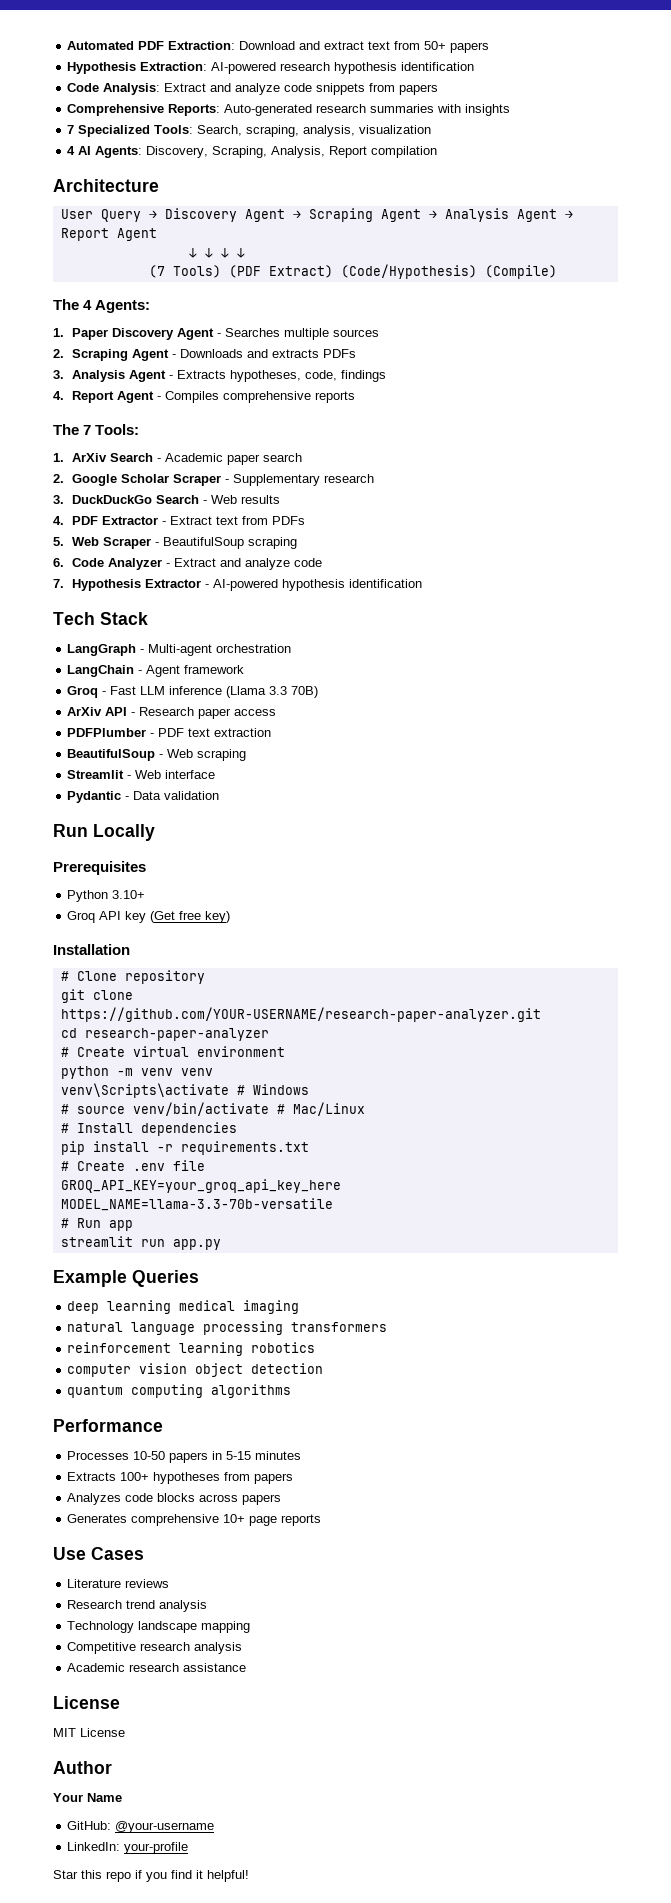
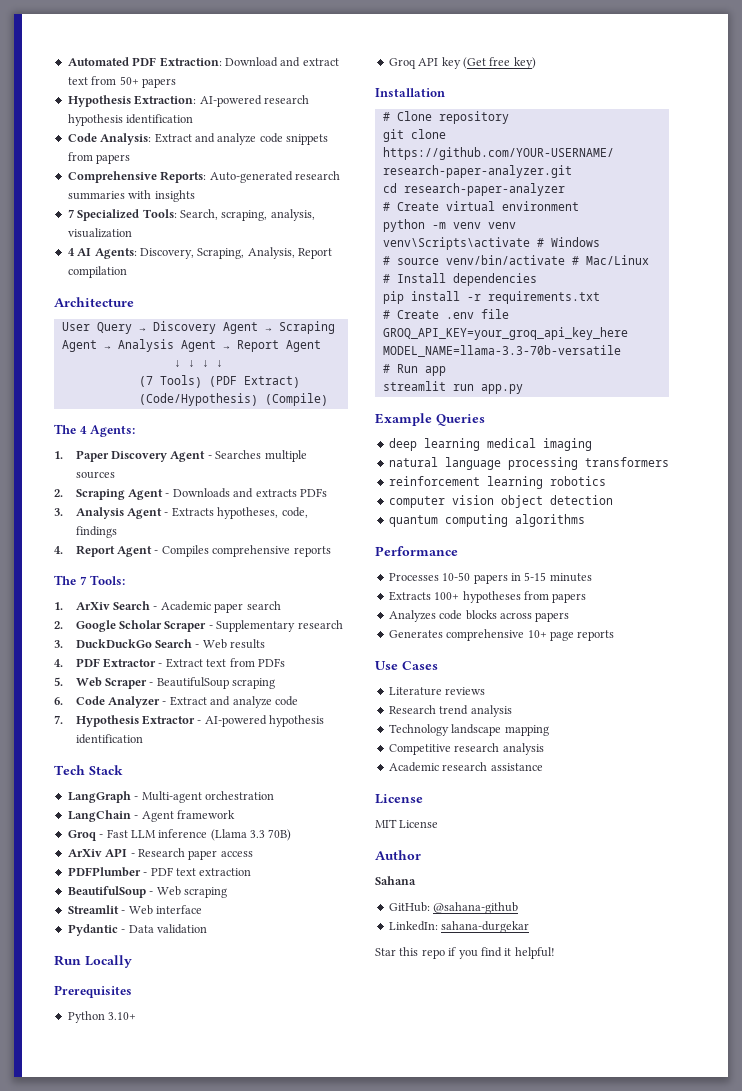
[53,1793,122,1802] Your Name -> [375,876,416,885] Sahana
[115,1821,215,1833] @your-username -> [433,902,519,914] @sahana-github
[124,1842,189,1854] your-profile -> [441,921,530,933] sahana-durgekar

